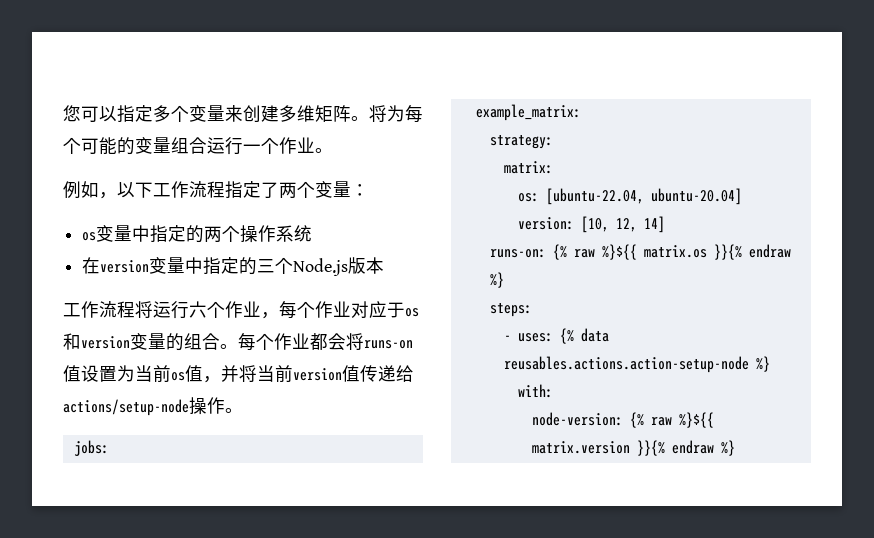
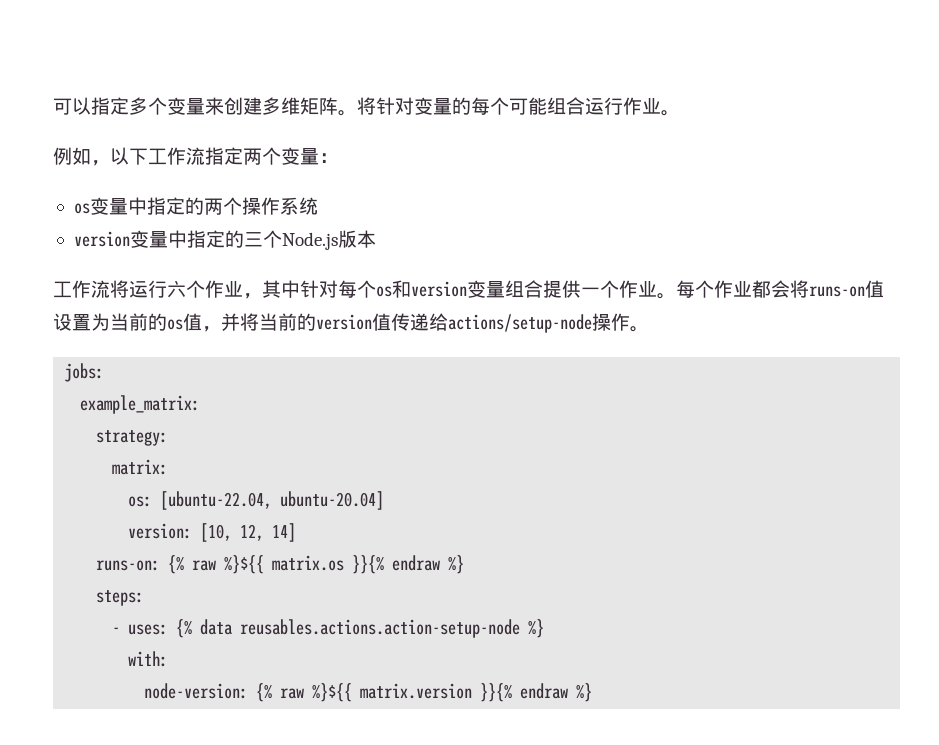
[63,105,81,122] 您 -> (53, 106) none
[387,105,405,122] 为 -> [376,97,471,115] 针对变量的
[117,137,171,155] 的变量 -> (547, 106) none
[243,137,279,154] 一个 -> (623, 106) none
[207,181,279,199] 程指定了 -> [205,147,243,165] 指定
[82,257,101,274] 在 -> (318, 206) none
[117,301,135,318] 程 -> (110, 289) none
[279,301,419,319] [63,333,220,351] 每个作业对应于os和version变量的组合 -> [262,280,657,298] 其中针对每个os和version变量组合提供一个作业
(171, 374) none -> [148,313,167,331] 的
(293, 374) none -> [297,313,316,331] 的

